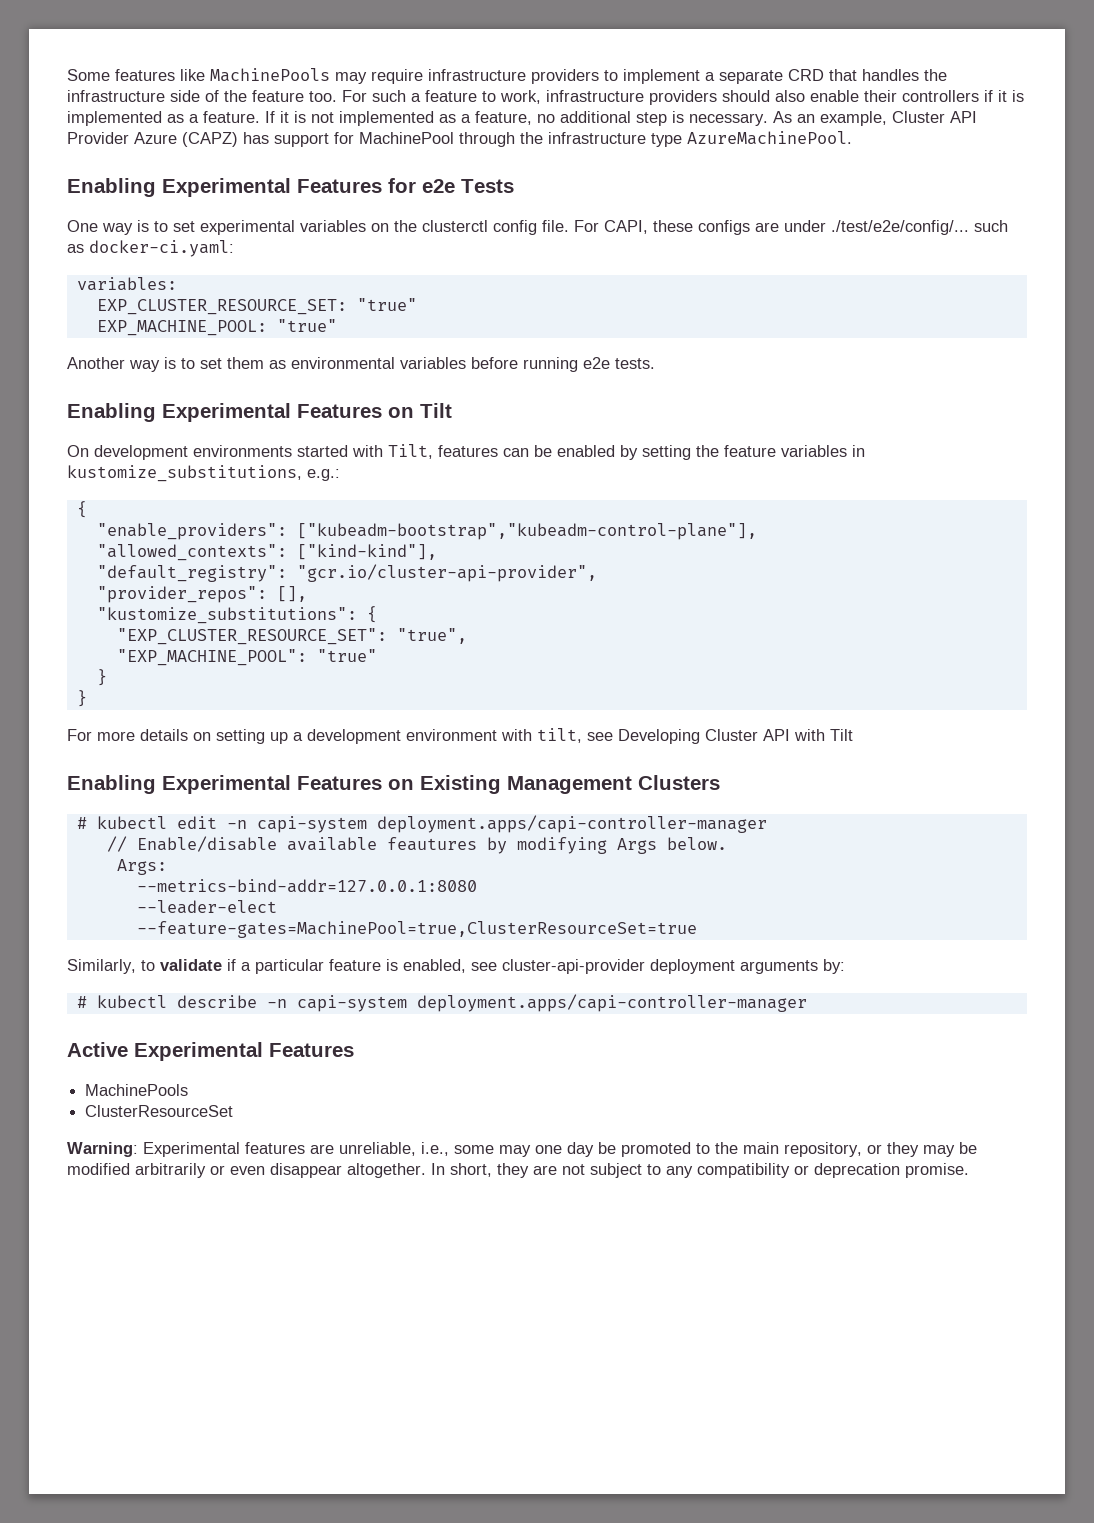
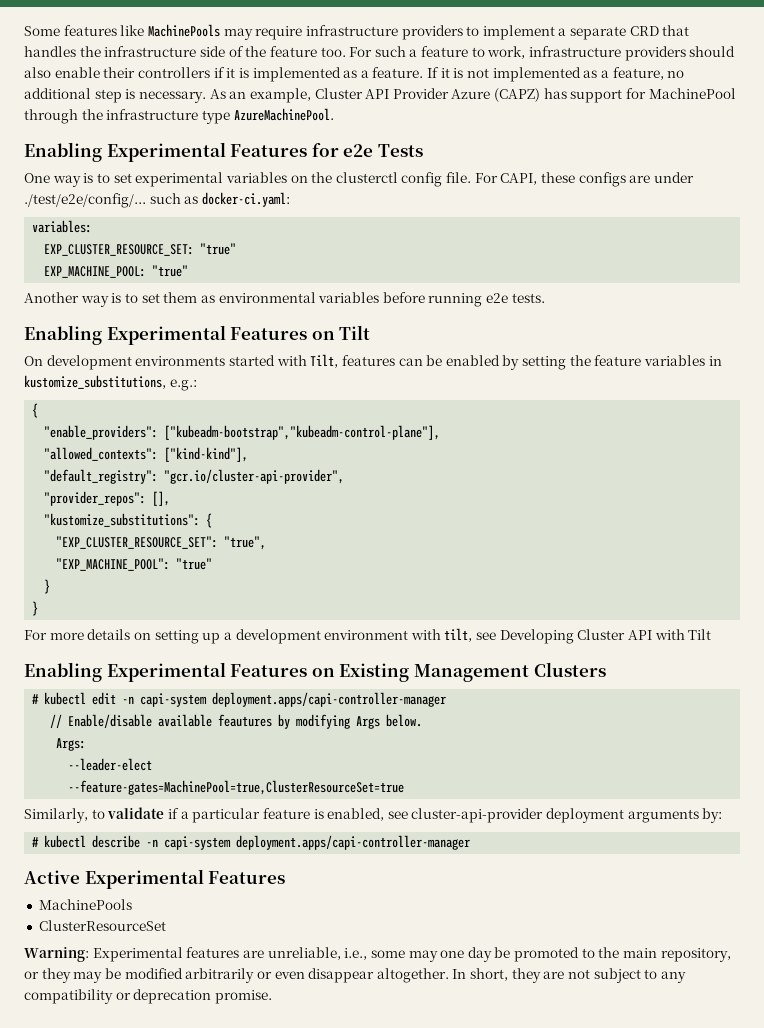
[136,879,477,893] // --metrics-bind-addr=127.0.0.1:8080 -> (87, 744) none

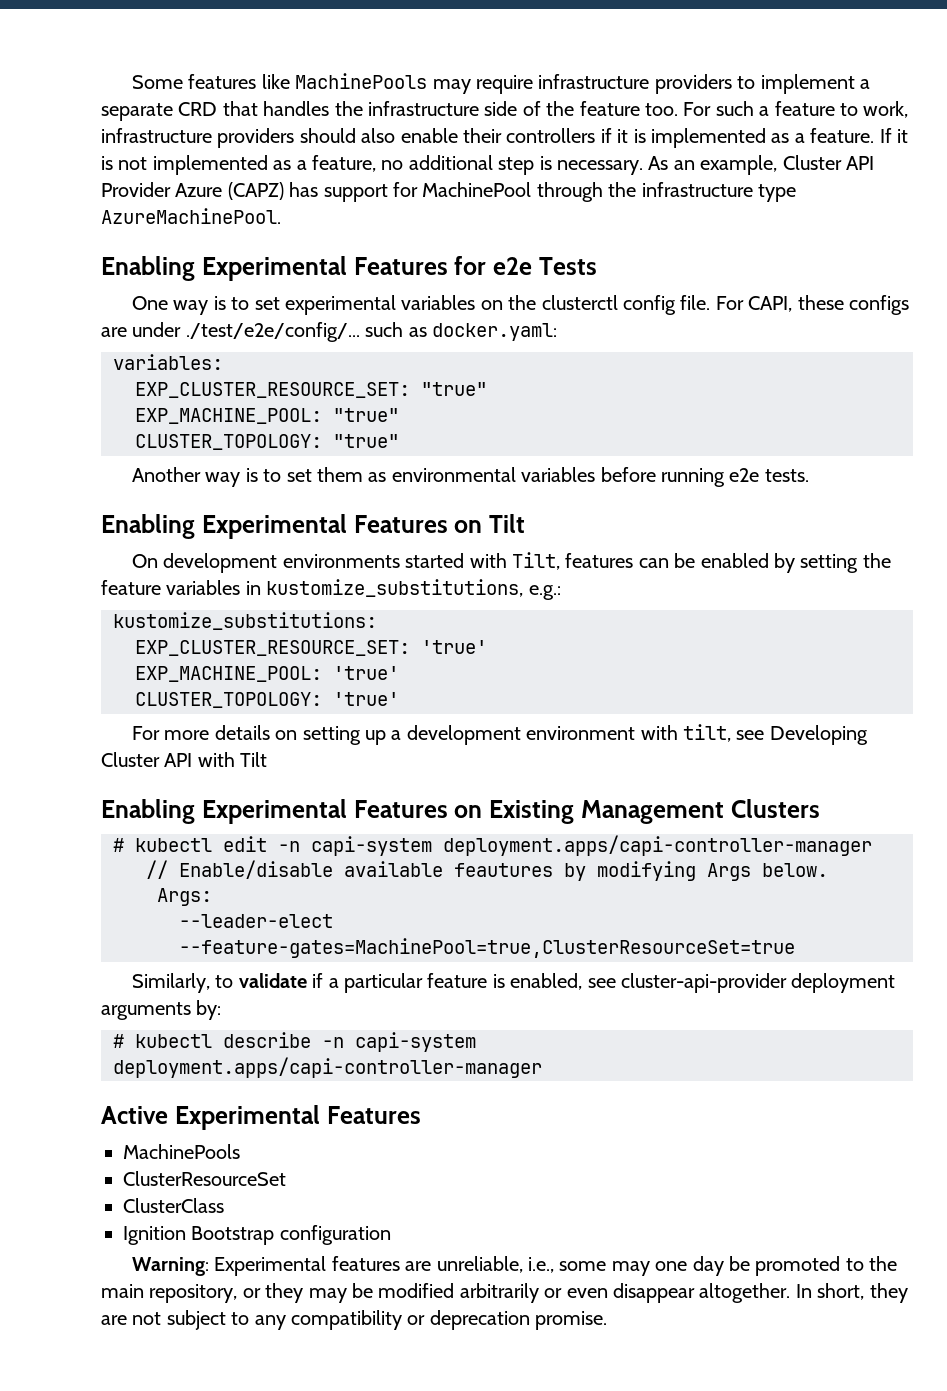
[201,192,290,207] docker-ci.yaml: -> [431,323,557,341] docker.yaml:
(189, 271) none -> [135,434,399,450] // CLUSTER_TOPOLOGY: "true"
[32,403,39,418] [44,425,441,440] [44,447,249,462] [44,469,345,484] [44,491,171,506] [44,513,213,528] [56,536,267,550] [56,558,213,571] [44,579,51,594] [32,601,39,616] { // "enable_providers": ["kubeadm-bootstrap","kubeadm-control-plane"], // "allowed_contexts": ["kind-kind"], // "default_registry": "gcr.io/cluster-api-provider", // "provider_repos": [], // "kustomize_substitutions": { // "EXP_CLUSTER_RESOURCE_SET": "true", // "EXP_MACHINE_POOL": "true" // } // } -> [113,612,377,630] [135,640,487,656] [135,666,399,682] [135,692,399,708] kustomize_substitutions: // EXP_CLUSTER_RESOURCE_SET: 'true' // EXP_MACHINE_POOL: 'true' // CLUSTER_TOPOLOGY: 'true'
(166, 925) none -> [123,1198,224,1213] [123,1225,391,1245] // ClusterClass // Ignition Bootstrap configuration

